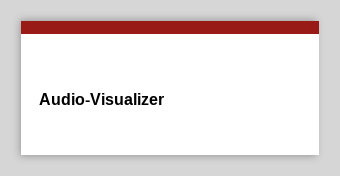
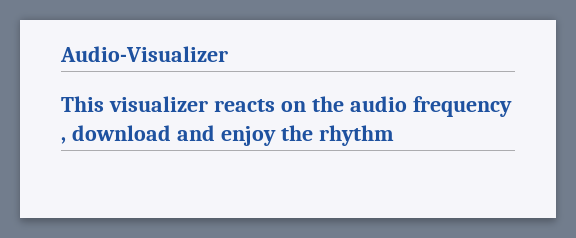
(164, 99) none -> [61,96,512,117] [61,125,394,146] // This visualizer reacts on the audio frequency , download and enjoy the rhythm

